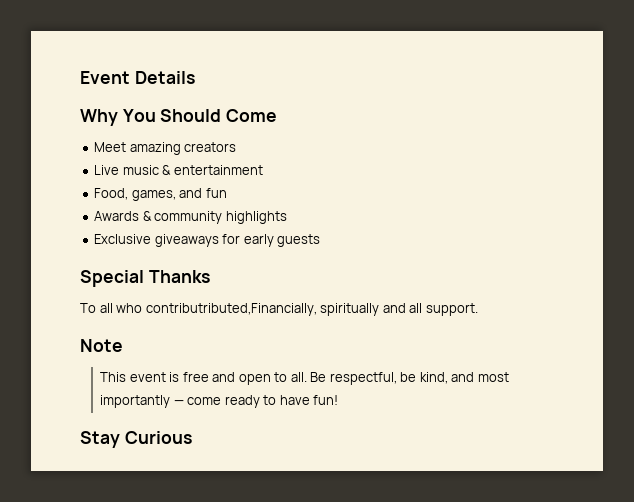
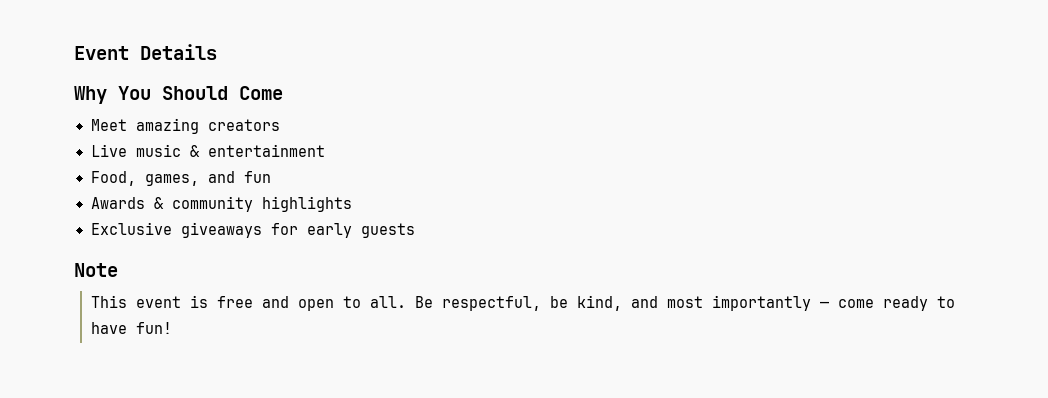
[80,270,210,287] [80,303,478,316] // Special Thanks // To all who contributributed,Financially, spiritually and all support. -> (415, 230) none
[80,431,192,448] // Stay Curious -> (172, 328) none

